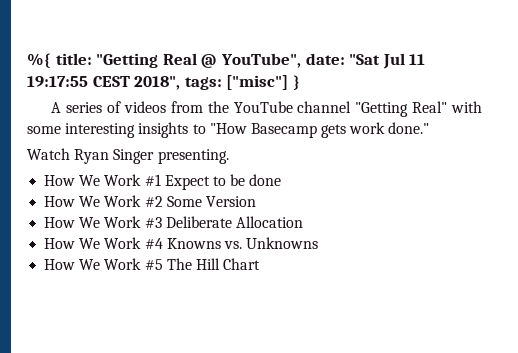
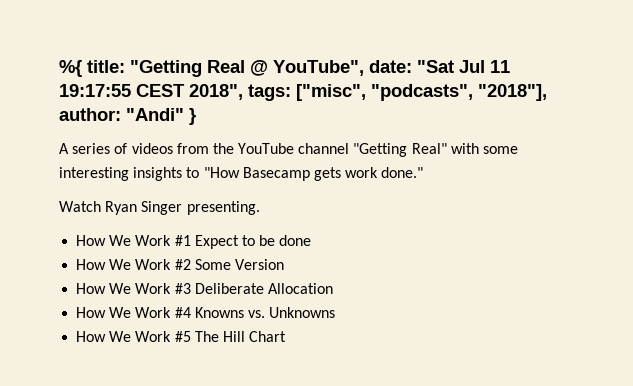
[226,75,289,90] ["misc"] -> [296,84,547,101] [59,108,184,121] ["misc", "podcasts", "2018"], author: "Andi"

